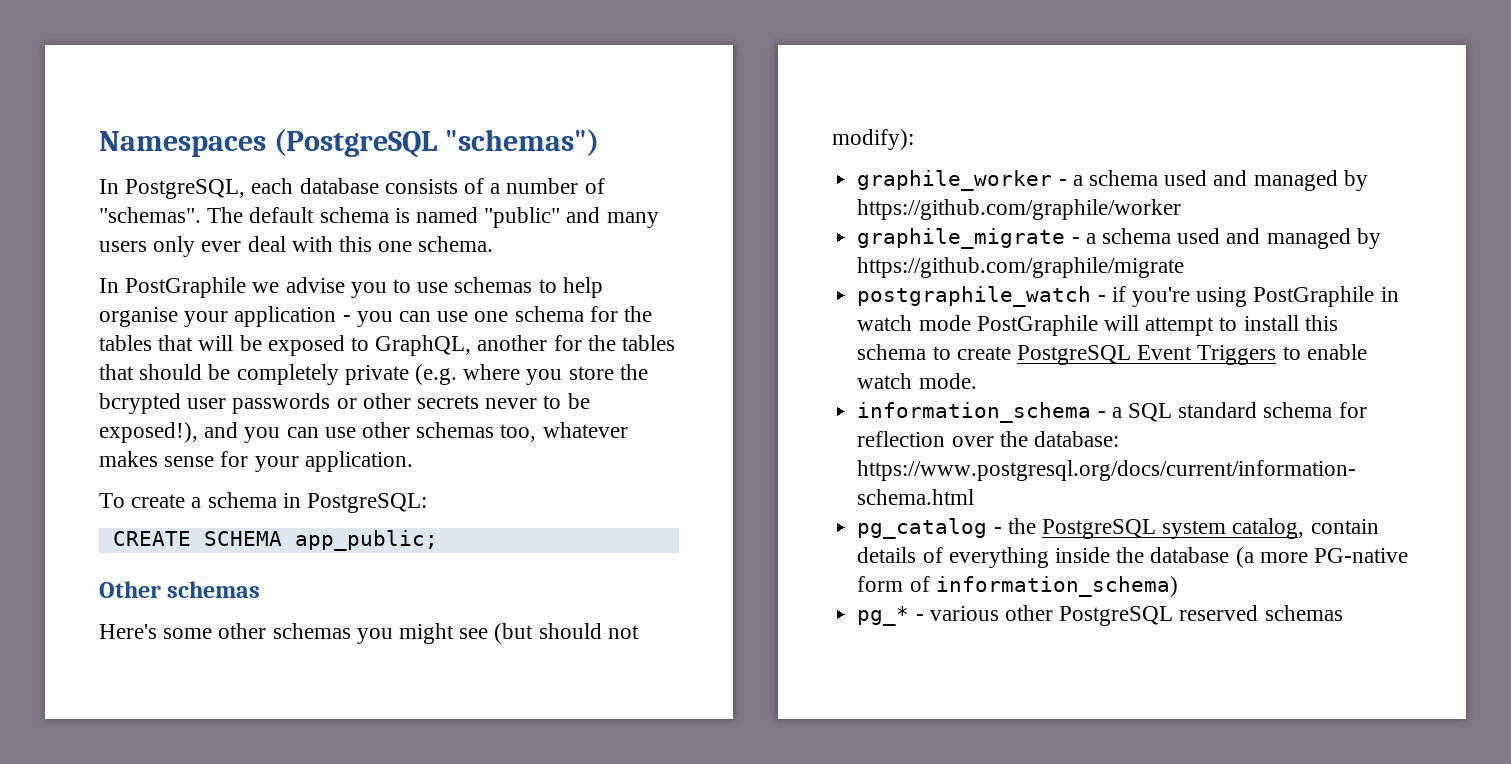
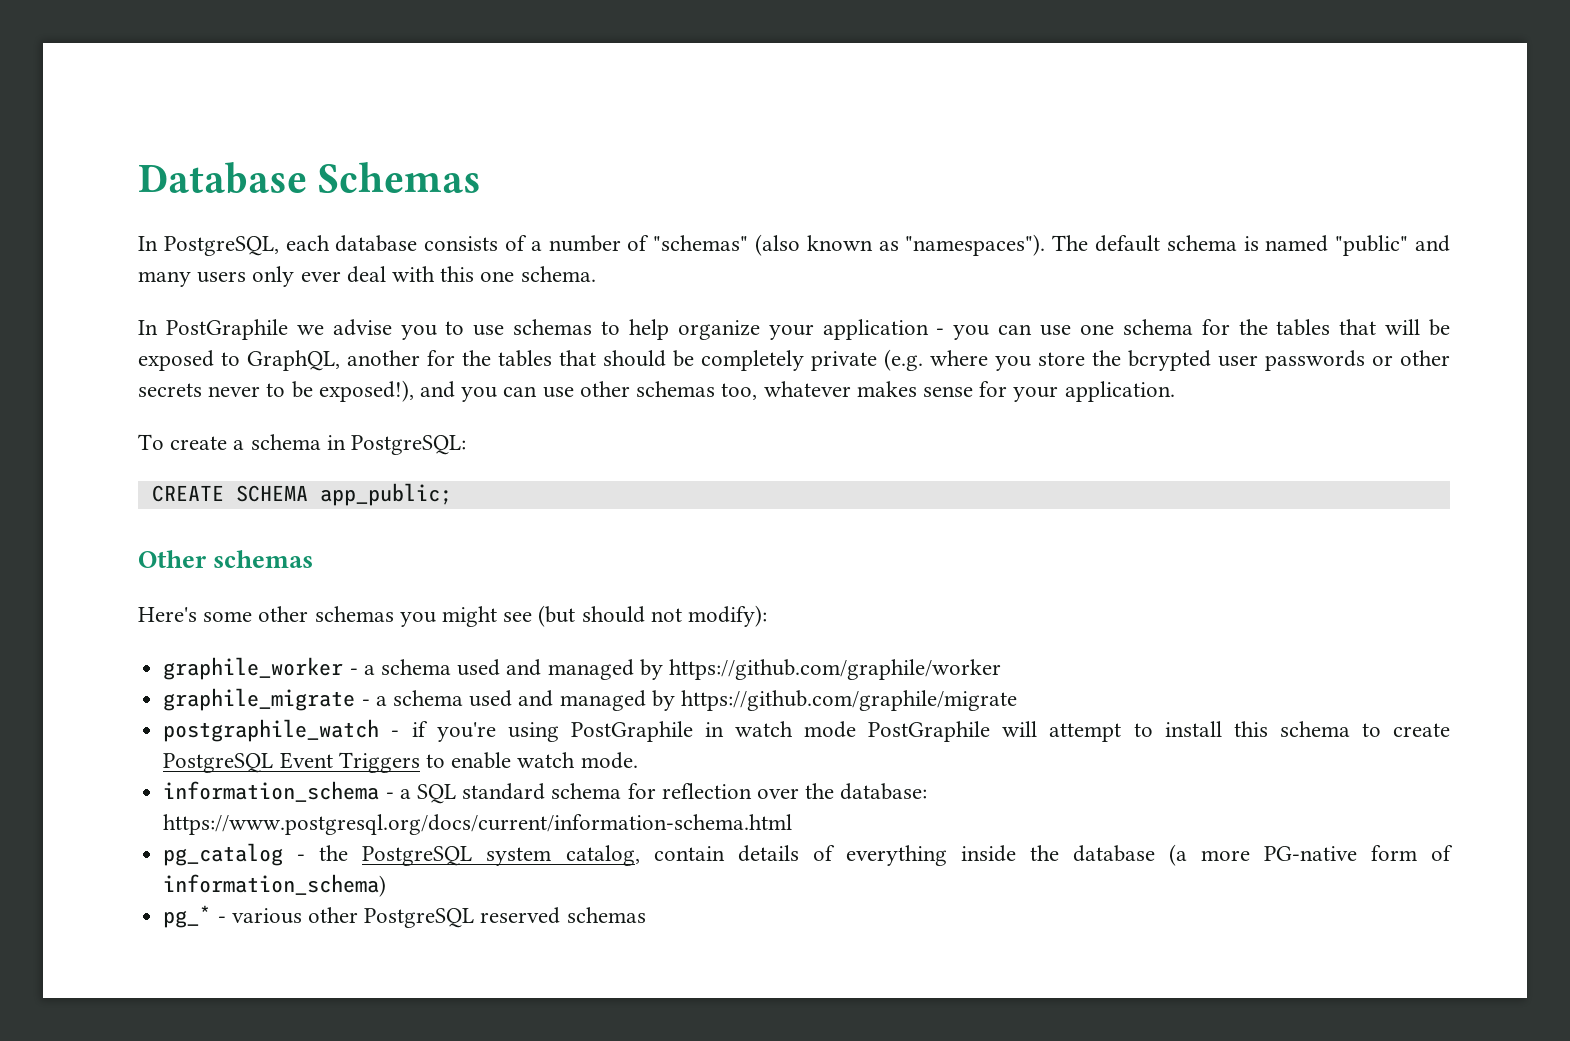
[99,129,600,157] Namespaces (PostgreSQL "schemas") -> [138,162,482,194] Database Schemas
[99,207,201,223] "schemas". -> [653,234,1046,256] "schemas" (also known as "namespaces").
[99,307,178,327] organise -> [677,320,760,340] organize

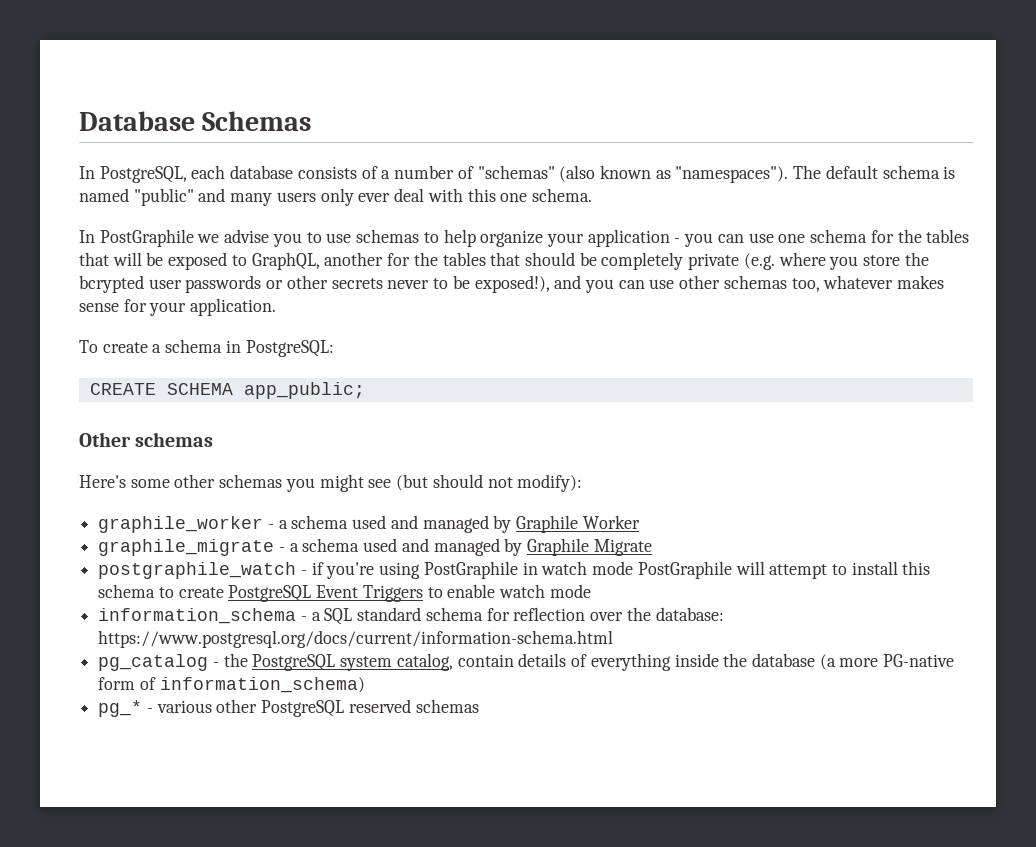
[668,659,1001,680] https://github.com/graphile/worker -> [516,515,640,533] Graphile Worker
[680,690,1017,711] https://github.com/graphile/migrate -> [527,538,652,556] Graphile Migrate
[580,752,638,769] mode. -> [549,584,591,598] mode

